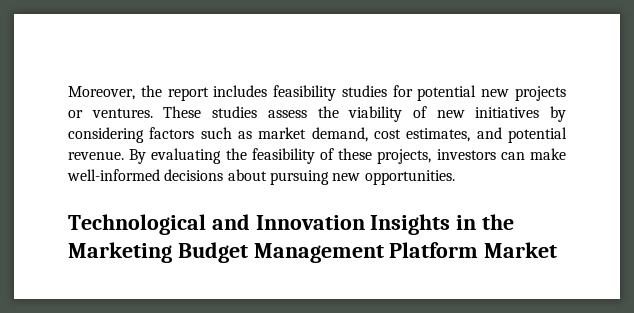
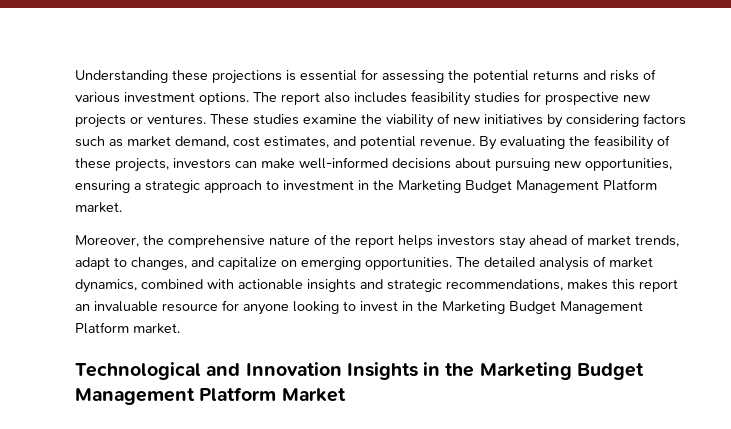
[68,85,209,101] Moreover, the report -> [75,69,656,84] [75,92,350,105] Understanding these projections is essential for assessing the potential returns and risks of various investment options. The report also
[417,85,477,101] potential -> [545,92,619,105] prospective
[267,110,307,118] assess -> [303,114,357,124] examine
[364,170,455,185] opportunities. -> [585,158,672,171] [75,179,657,193] [75,202,122,213] [75,234,679,249] [75,256,653,271] [75,279,678,293] [75,300,643,315] [75,322,180,334] opportunities, ensuring a strategic approach to investment in the Marketing Budget Management Platform market. // Moreover, the comprehensive nature of the report helps investors stay ahead of market trends, adapt to changes, and capitalize on emerging opportunities. The detailed analysis of market dynamics, combined with actionable insights and strategic recommendations, makes this report an invaluable resource for anyone looking to invest in the Marketing Budget Management Platform market.

